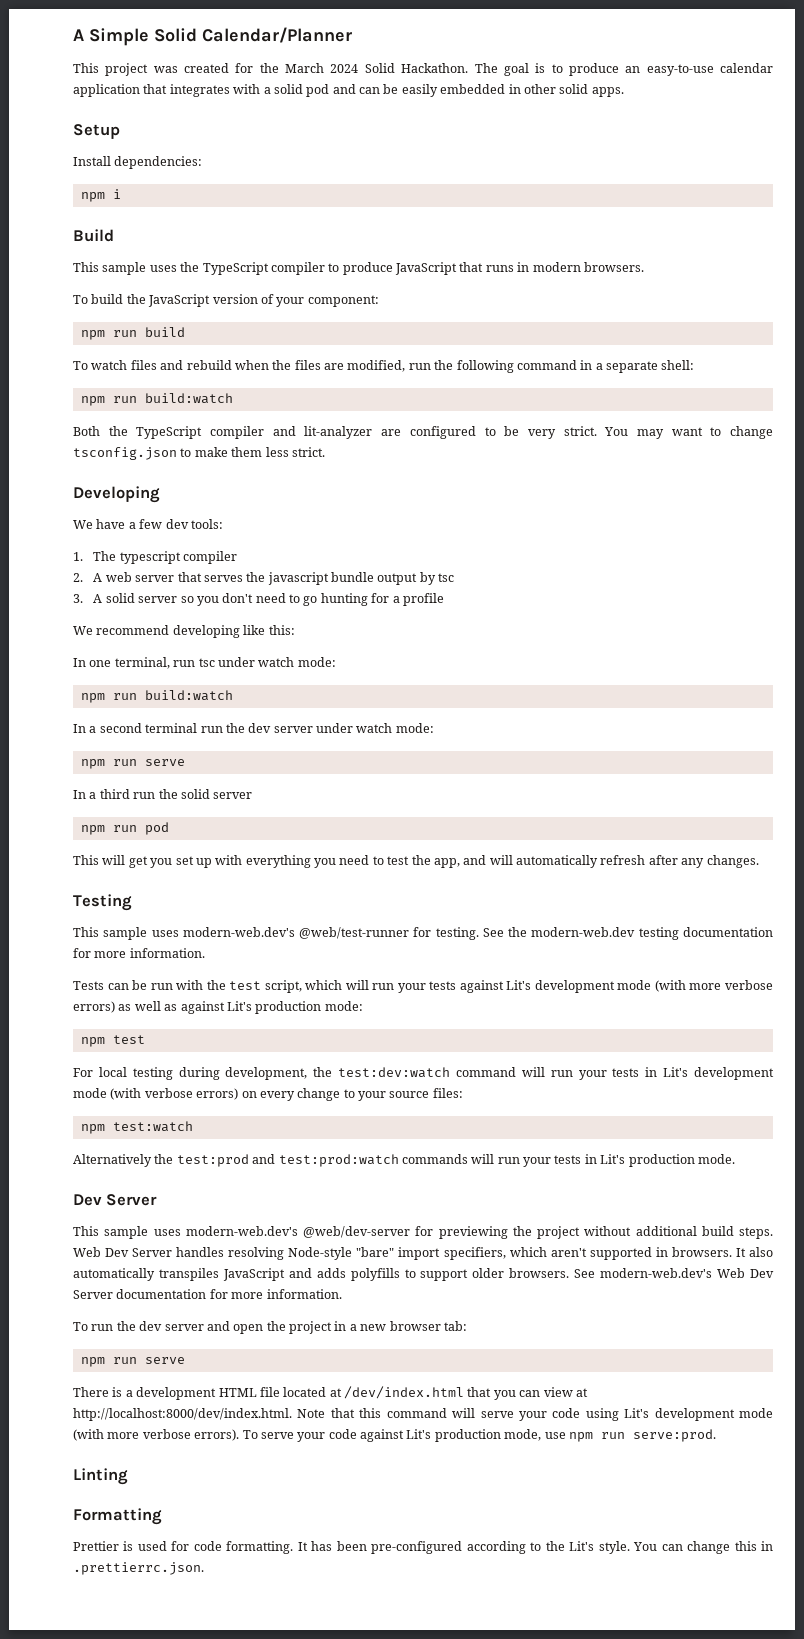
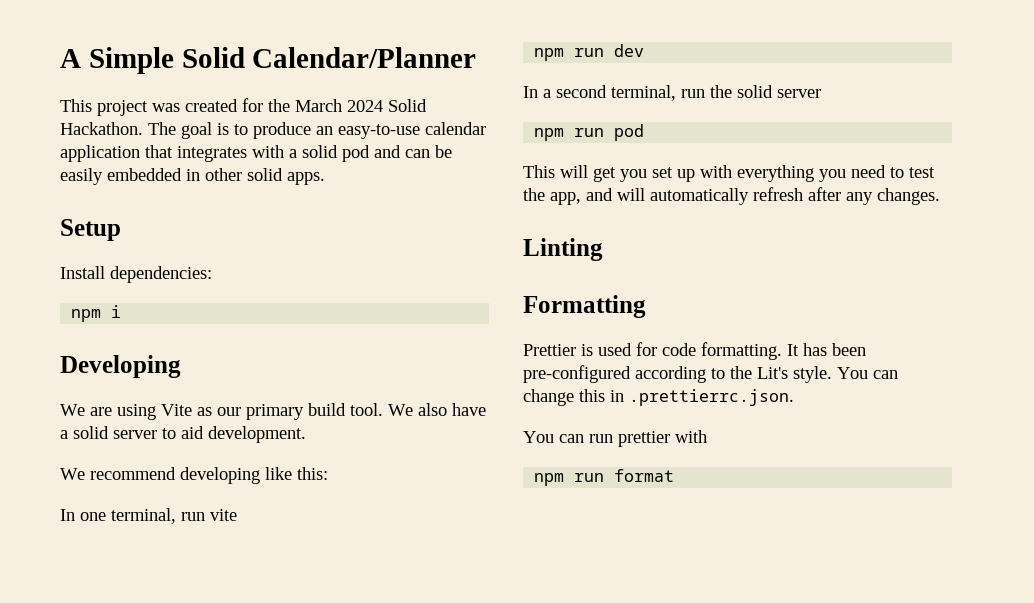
[73,229,114,242] [73,262,644,275] [73,294,379,307] [80,327,185,340] [73,360,695,373] [80,393,233,406] [73,426,773,439] [73,447,325,460] [73,486,160,503] [73,519,223,529] [73,551,238,564] [73,572,455,585] [73,593,444,606] Build // This sample uses the TypeScript compiler to produce JavaScript that runs in modern browsers. // To build the JavaScript version of your component: // npm run build // To watch files and rebuild when the files are modified, run the following command in a separate shell: // npm run build:watch // Both the TypeScript compiler and lit-analyzer are configured to be very strict. You may want to change tsconfig.json to make them less strict. // Developing // We have a few dev tools: // 1. The typescript compiler // 2. A web server that serves the javascript bundle output by tsc // 3. A solid server so you don't need to go hunting for a profile -> [60,355,181,378] [60,403,486,420] [60,426,306,443] Developing // We are using Vite as our primary build tool. We also have a solid server to aid development.
[198,657,336,667] [80,690,233,703] tsc under watch mode: // npm run build:watch -> [210,509,237,521] [534,44,645,61] vite // npm run dev
[145,723,434,733] [80,759,185,769] [73,789,130,799] terminal run the dev server under watch mode: // npm run serve // In a third -> [611,85,676,101] terminal,
[73,894,132,911] [73,927,773,940] [73,948,205,958] [73,980,773,993] [73,1001,363,1014] [80,1035,145,1047] [73,1067,774,1080] [73,1088,463,1101] [80,1121,193,1134] [73,1154,735,1167] [73,1194,158,1206] [73,1226,773,1239] [73,1247,774,1260] [73,1268,774,1281] [73,1289,342,1299] [73,1321,467,1334] [80,1357,185,1367] [73,1386,588,1400] [73,1408,773,1421] [73,1429,716,1442] // Testing // This sample uses modern-web.dev's @web/test-runner for testing. See the modern-web.dev testing documentation for more information. // Tests can be run with the test script, which will run your tests against Lit's development mode (with more verbose errors) as well as against Lit's production mode: // npm test // For local testing during development, the test:dev:watch command will run your tests in Lit's development mode (with verbose errors) on every change to your source files: // npm test:watch // Alternatively the test:prod and test:prod:watch commands will run your tests in Lit's production mode. // Dev Server // This sample uses modern-web.dev's @web/dev-server for previewing the project without additional build steps. Web Dev Server handles resolving Node-style "bare" import specifiers, which aren't supported in browsers. It also automatically transpiles JavaScript and adds polyfills to support older browsers. See modern-web.dev's Web Dev Server documentation for more information. // To run the dev server and open the project in a new browser tab: // npm run serve // There is a development HTML file located at /dev/index.html that you can view at http://localhost:8000/dev/index.html. Note that this command will serve your code using Lit's development mode (with more verbose errors). To serve your code against Lit's production mode, use npm run serve:prod. -> (940, 196) none
(204, 1568) none -> [523,430,707,447] [534,469,675,486] // You can run prettier with // npm run format

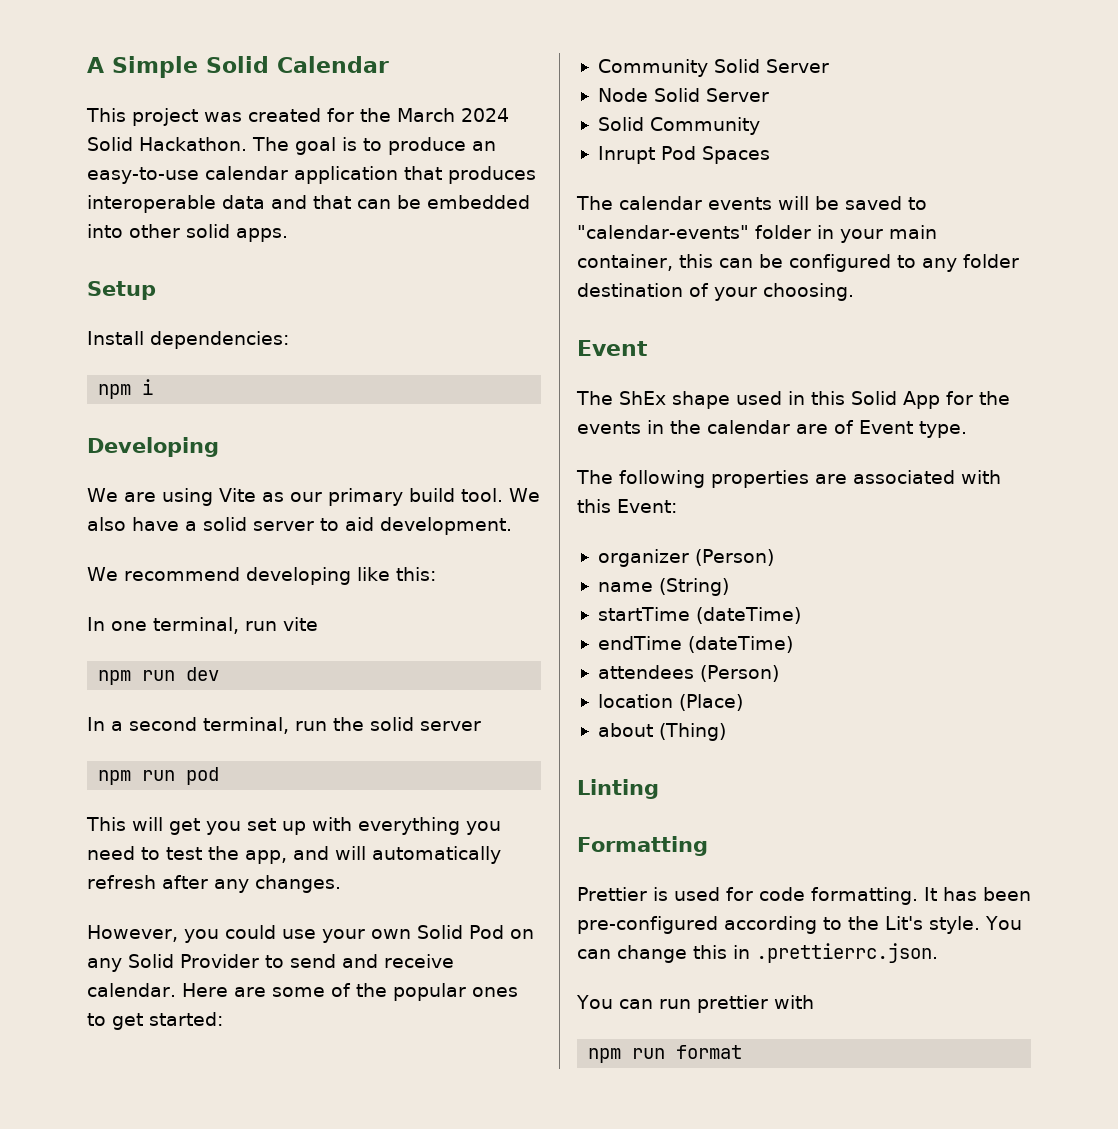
[252,47,477,68] Calendar/Planner -> [277,56,389,73] Calendar
[177,145,452,162] [60,168,200,185] integrates with a solid pod and can be easily embedded in -> [448,166,536,184] [87,195,530,213] [87,224,123,238] produces interoperable data and that can be embedded into
(940, 196) none -> [87,925,534,943] [87,954,454,972] [87,983,518,1001] [87,1012,223,1030] [597,59,829,77] [597,88,769,102] [597,117,760,135] [597,146,770,164] [576,196,927,210] [577,225,937,243] [577,254,1019,272] [577,283,854,301] [577,340,648,356] [576,391,1010,409] [577,420,967,438] [576,470,1001,488] [577,499,677,513] [597,549,774,567] [597,578,729,596] [597,607,801,624] [597,636,793,653] [597,665,779,682] [597,694,743,711] [597,723,726,741] // However, you could use your own Solid Pod on any Solid Provider to send and receive calendar. Here are some of the popular ones to get started: // Community Solid Server // Node Solid Server // Solid Community // Inrupt Pod Spaces // The calendar events will be saved to "calendar-events" folder in your main container, this can be configured to any folder destination of your choosing. // Event // The ShEx shape used in this Solid App for the events in the calendar are of Event type. // The following properties are associated with this Event: // organizer (Person) // name (String) // startTime (dateTime) // endTime (dateTime) // attendees (Person) // location (Place) // about (Thing)

